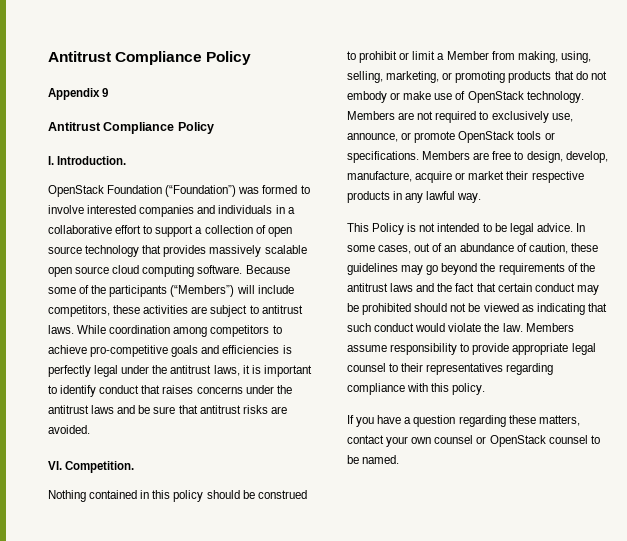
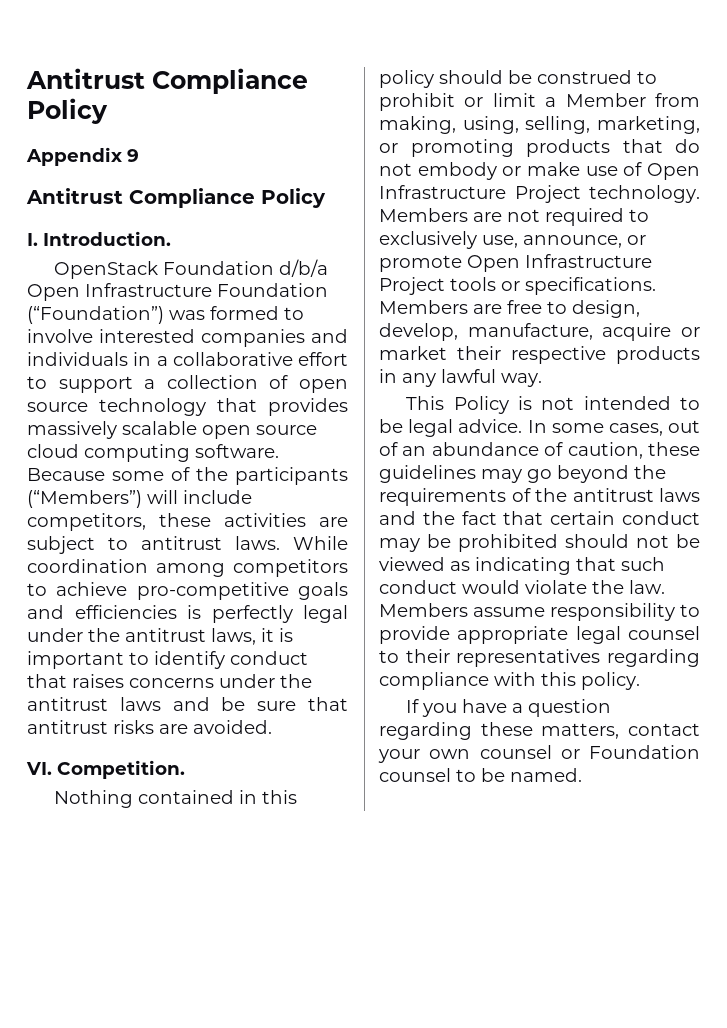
(163, 189) none -> [279,259,329,277] [27,283,328,301] d/b/a Open Infrastructure Foundation
[467,91,524,103] OpenStack -> [647,163,700,180] [379,185,581,203] Open Infrastructure Project
[458,131,515,143] OpenStack -> [467,254,652,272] [379,277,445,295] Open Infrastructure Project
[489,435,546,447] OpenStack -> [589,745,700,759] Foundation

